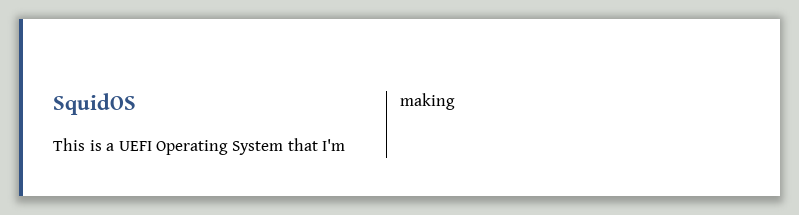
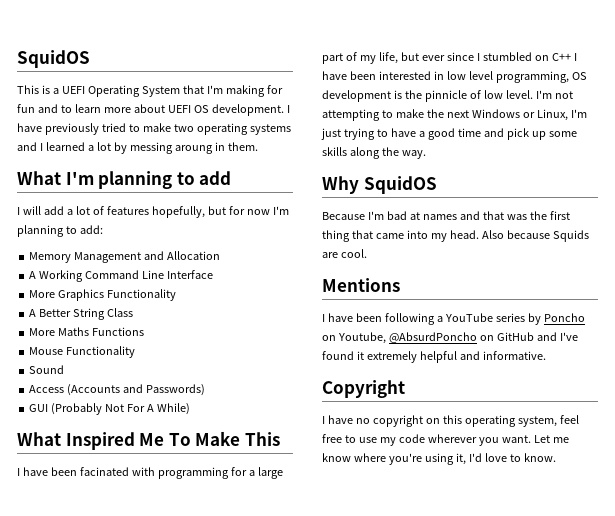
(455, 101) none -> [266,85,283,94] [17,104,290,116] [17,123,291,135] [17,142,258,154] [17,171,232,189] [17,206,289,218] [17,225,103,237] [29,251,221,263] [29,270,213,282] [29,289,177,301] [29,308,134,320] [29,327,145,336] [29,346,136,358] [29,365,65,374] [29,384,206,396] [29,403,190,415] [17,431,280,450] [17,467,283,479] [322,52,577,64] [322,71,587,83] [322,90,573,102] [322,109,587,121] [321,128,577,140] [322,147,426,159] [322,176,437,194] [322,211,570,220] [322,230,589,242] [322,249,367,258] [322,278,400,292] [322,313,585,325] [322,332,578,344] [322,351,546,363] [322,380,405,398] [322,415,579,427] [322,434,569,446] [322,453,556,465] for fun and to learn more about UEFI OS development. I have previously tried to make two operating systems and I learned a lot by messing aroung in them. // What I'm planning to add // I will add a lot of features hopefully, but for now I'm planning to add: // Memory Management and Allocation // A Working Command Line Interface // More Graphics Functionality // A Better String Class // More Maths Functions // Mouse Functionality // Sound // Access (Accounts and Passwords) // GUI (Probably Not For A While) // What Inspired Me To Make This // I have been facinated with programming for a large part of my life, but ever since I stumbled on C++ I have been interested in low level programming, OS development is the pinnicle of low level. I'm not attempting to make the next Windows or Linux, I'm just trying to have a good time and pick up some skills along the way. // Why SquidOS // Because I'm bad at names and that was the first thing that came into my head. Also because Squids are cool. // Mentions // I have been following a YouTube series by Poncho on Youtube, @AbsurdPoncho on GitHub and I've found it extremely helpful and informative. // Copyright // I have no copyright on this operating system, feel free to use my code wherever you want. Let me know where you're using it, I'd love to know.

